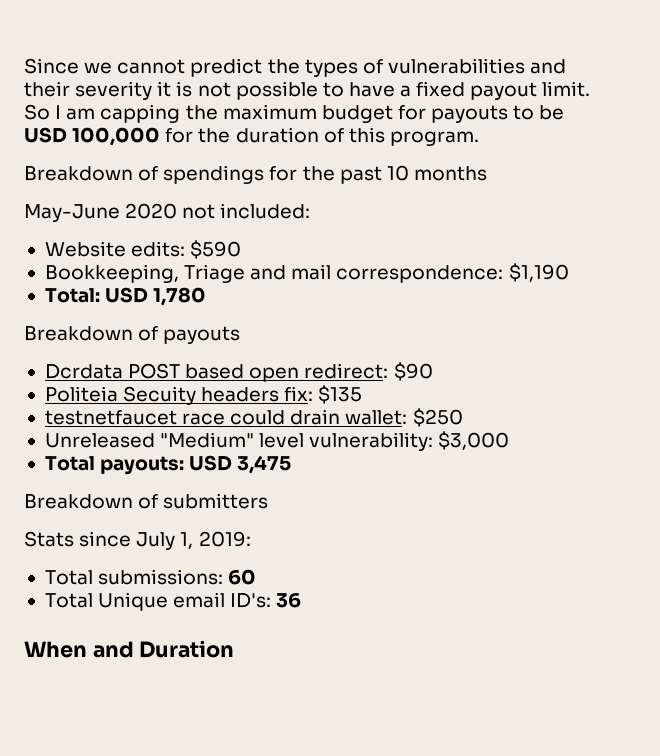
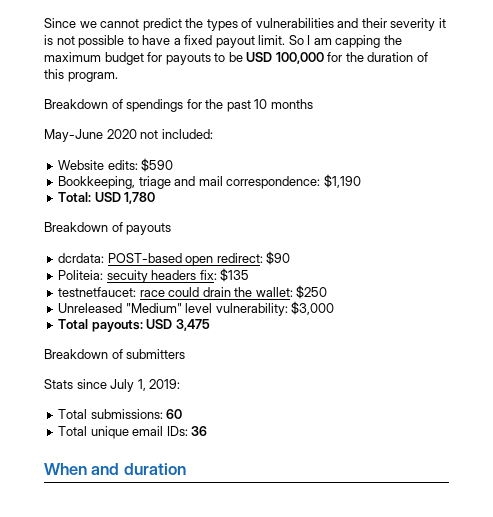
[184,264,246,283] Triage -> [138,176,171,189] triage
[44,363,245,379] Dcrdata POST based -> [58,253,182,263] dcrdata: POST-based
[44,386,197,405] Politeia Secuity -> [58,270,148,283] Politeia: secuity
[44,410,177,425] testnetfaucet -> [58,287,137,297] testnetfaucet:
(341, 417) none -> [234,287,253,297] the
[98,592,272,611] Unique email ID's: -> [90,426,188,439] unique email IDs:
[139,640,235,658] Duration -> [123,463,186,475] duration

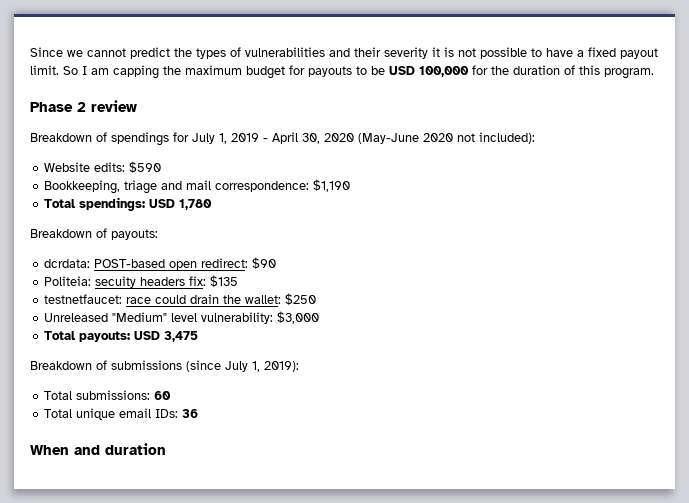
(118, 77) none -> [30,100,137,112] // Phase 2 review
[205,99,313,112] [44,129,103,142] the past 10 months // May-June -> [192,132,419,144] July 1, 2019 - April 30, 2020 (May-June
[161,129,213,139] included: -> [479,132,535,144] included):
[58,192,92,202] Total: -> [44,197,146,211] Total spendings:
[126,223,172,235] payouts -> [111,229,158,240] payouts:
[126,349,186,359] [44,379,181,392] submitters // Stats since July 1, 2019: -> [111,360,299,372] submissions (since July 1, 2019):

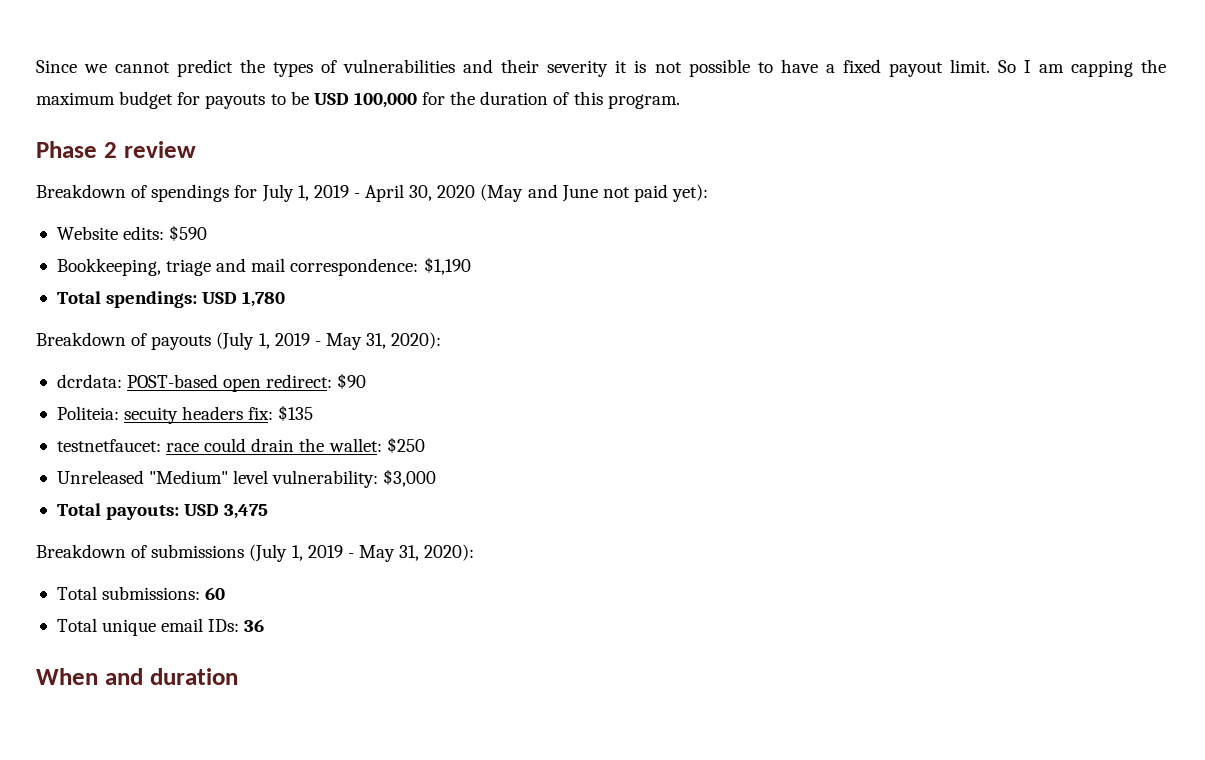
[358,132,535,144] (May-June 2020 not included): -> [480,184,709,202] (May and June not paid yet):
[111,229,158,240] payouts: -> [151,332,442,350] payouts (July 1, 2019 - May 31, 2020):
[186,360,299,372] (since July 1, 2019): -> [249,544,475,562] (July 1, 2019 - May 31, 2020):

